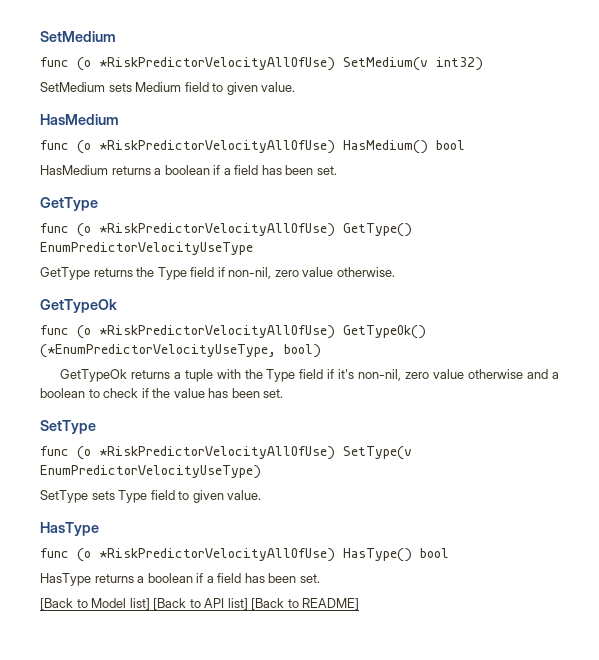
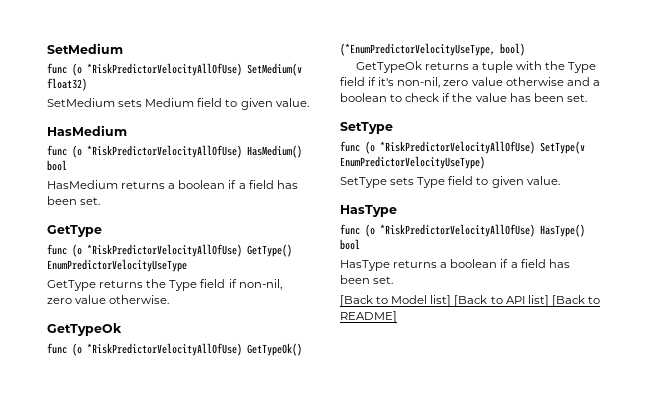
[436,57,483,71] int32) -> [47,78,87,91] float32)

